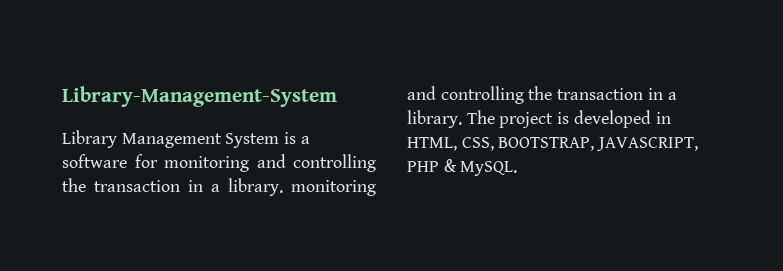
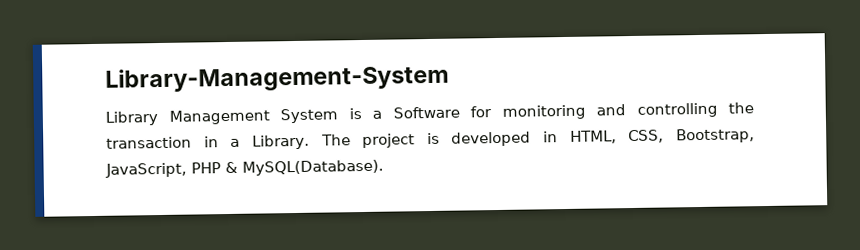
[62,154,127,168] software -> [392,106,460,119] Software
[228,178,376,196] [407,86,677,104] [407,110,462,128] library. monitoring and controlling the transaction in a library. -> [251,134,310,150] Library.
[498,137,699,151] BOOTSTRAP, JAVASCRIPT, -> [675,128,755,144] [105,162,187,178] Bootstrap, JavaScript,
[460,161,518,176] MySQL. -> [242,159,384,176] MySQL(Database).

